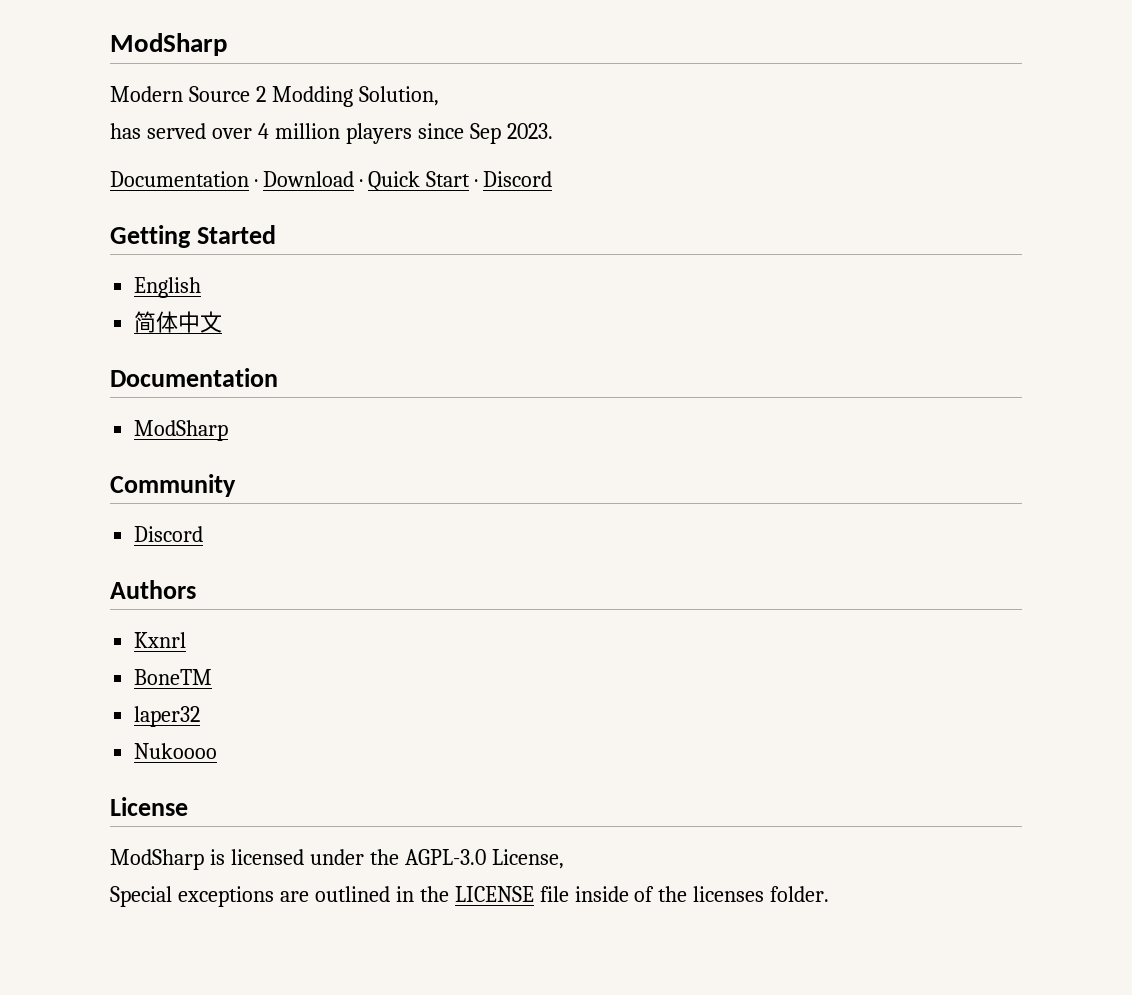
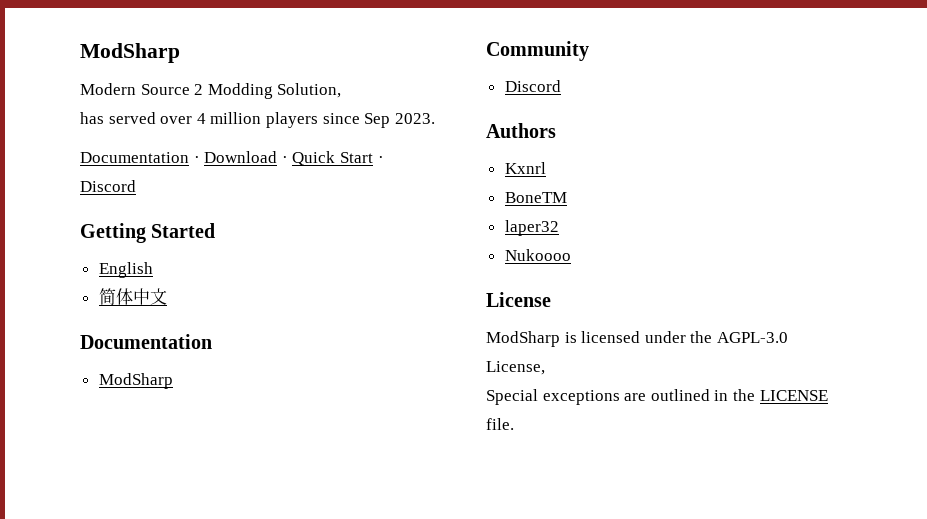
[539,886,830,902] file inside of the licenses folder. -> [486,418,514,430] file.

